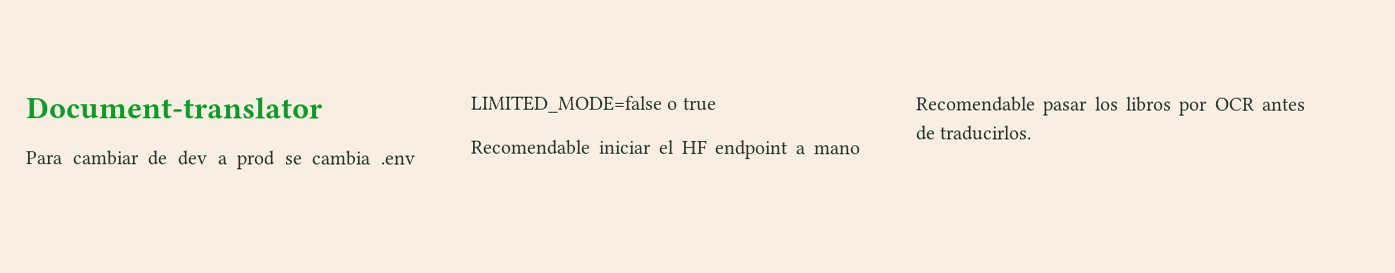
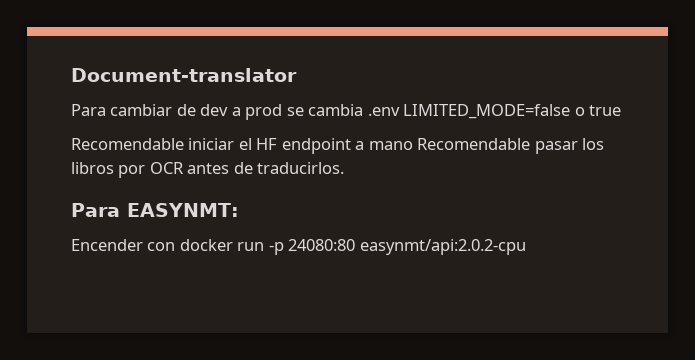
(1033, 133) none -> [71,203,239,217] [71,239,526,255] // Para EASYNMT: // Encender con docker run -p 24080:80 easynmt/api:2.0.2-cpu

